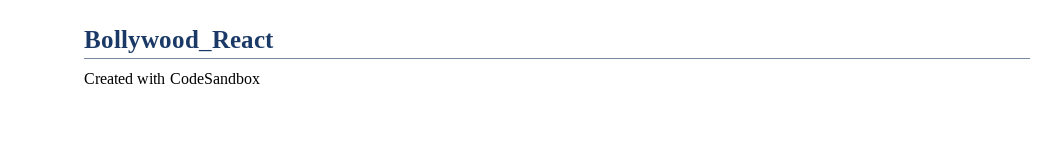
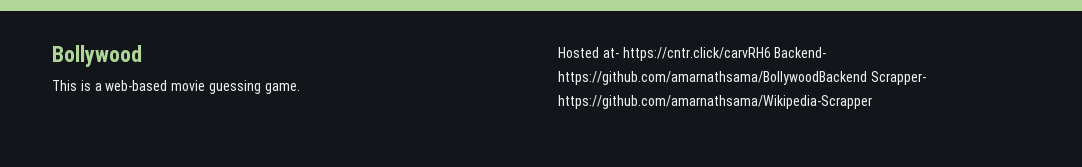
[84,30,274,53] [84,73,260,84] Bollywood_React // Created with CodeSandbox -> [52,45,142,67] [52,80,300,94] [558,47,827,61] [558,71,926,85] [558,95,872,109] Bollywood // This is a web-based movie guessing game. // Hosted at- https://cntr.click/carvRH6 Backend- https://github.com/amarnathsama/BollywoodBackend Scrapper- https://github.com/amarnathsama/Wikipedia-Scrapper

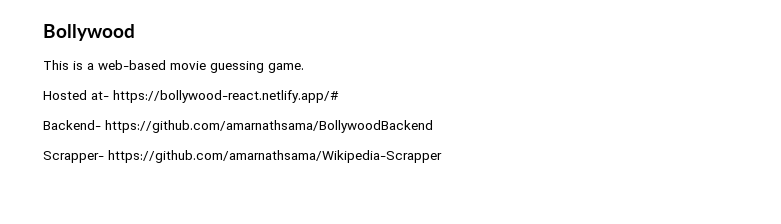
[622,47,771,61] https://cntr.click/carvRH6 -> [113,90,339,103] https://bollywood-react.netlify.app/# //
(867, 78) none -> (433, 126) //

